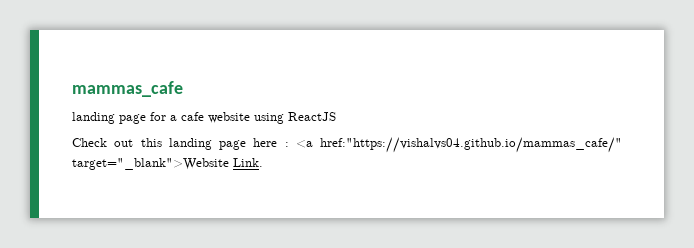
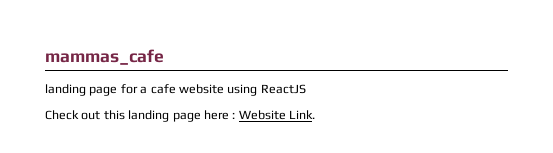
[295,137,622,153] [72,158,229,170] <a href:"https://vishalvs04.github.io/mammas_cafe/" target="_blank">Website -> [238,110,286,120] Website

